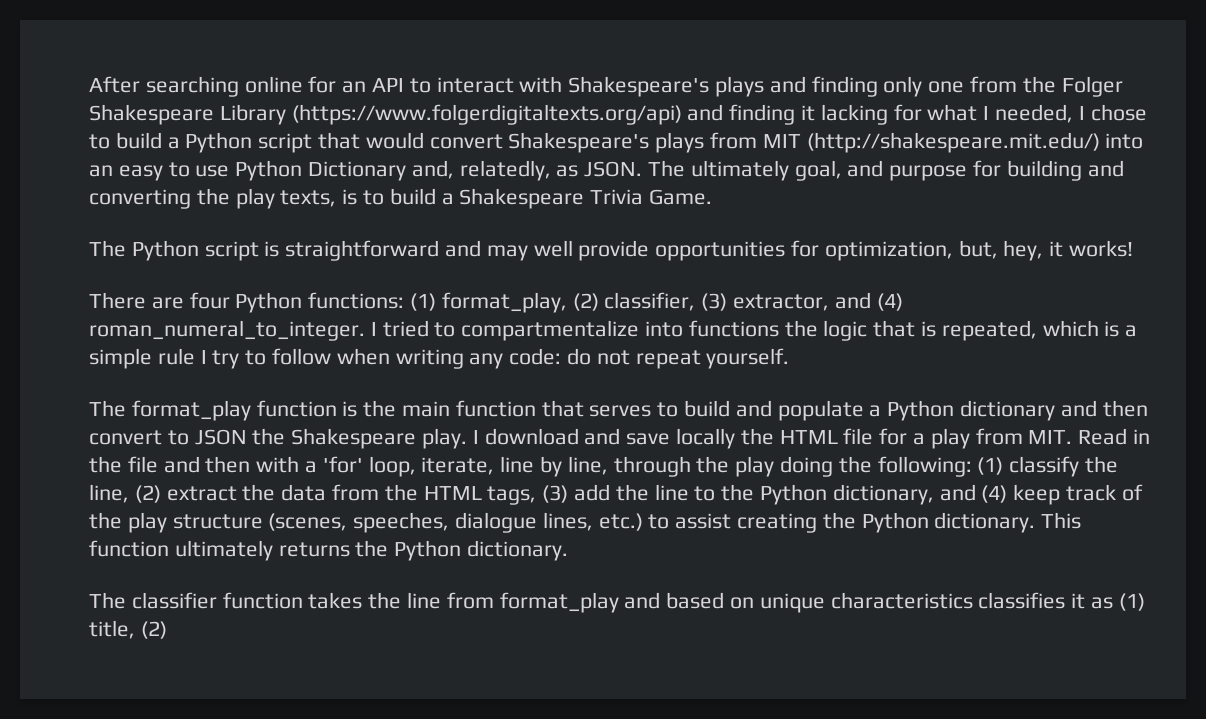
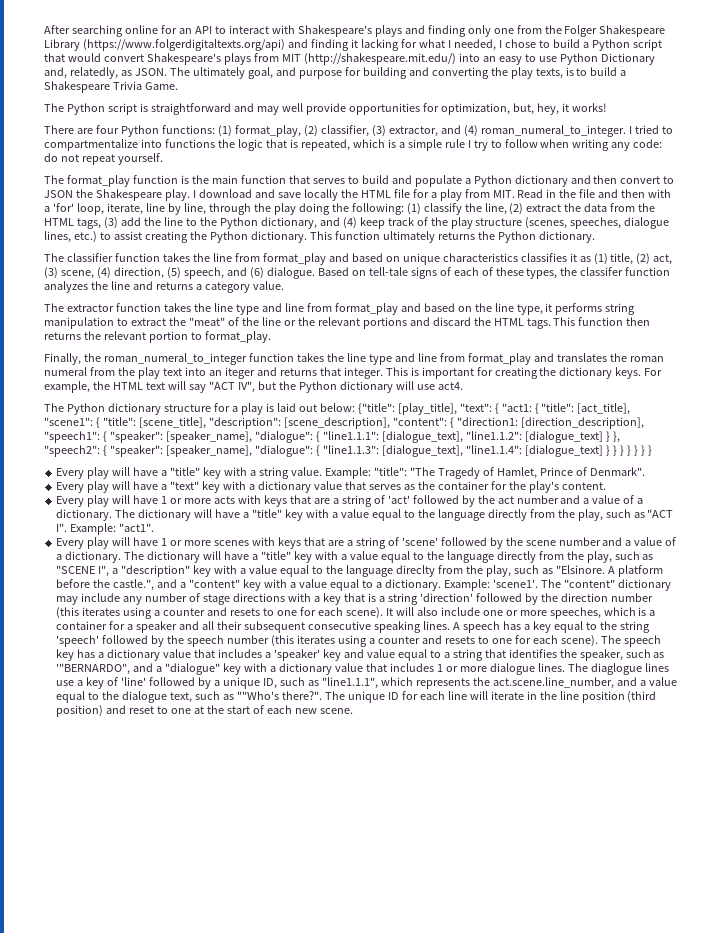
(167, 630) none -> [653,254,673,265] [44,267,671,279] [44,281,284,293] [44,303,636,315] [44,317,651,329] [44,331,271,343] [44,353,664,365] [44,367,663,379] [44,381,463,393] [44,403,631,415] [44,417,644,429] [44,431,620,443] [44,445,652,457] [56,467,645,479] [56,481,606,493] [56,495,644,507] [56,509,674,521] [56,523,155,535] [56,537,677,549] [56,551,654,563] [56,565,663,577] [56,579,671,591] [56,593,653,605] [56,607,656,619] [56,621,650,633] [56,635,661,647] [56,649,665,661] [56,663,669,675] [56,677,677,689] [56,691,657,703] [56,705,353,717] act, (3) scene, (4) direction, (5) speech, and (6) dialogue. Based on tell-tale signs of each of these types, the classifer function analyzes the line and returns a category value. // The extractor function takes the line type and line from format_play and based on the line type, it performs string manipulation to extract the "meat" of the line or the relevant portions and discard the HTML tags. This function then returns the relevant portion to format_play. // Finally, the roman_numeral_to_integer function takes the line type and line from format_play and translates the roman numeral from the play text into an iteger and returns that integer. This is important for creating the dictionary keys. For example, the HTML text will say "ACT IV", but the Python dictionary will use act4. // The Python dictionary structure for a play is laid out below: {"title": [play_title], "text": { "act1: { "title": [act_title], "scene1": { "title": [scene_title], "description": [scene_description], "content": { "direction1: [direction_description], "speech1": { "speaker": [speaker_name], "dialogue": { "line1.1.1": [dialogue_text], "line1.1.2": [dialogue_text] } }, "speech2": { "speaker": [speaker_name], "dialogue": { "line1.1.3": [dialogue_text], "line1.1.4": [dialogue_text] } } } } } } } // Every play will have a "title" key with a string value. Example: "title": "The Tragedy of Hamlet, Prince of Denmark". // Every play will have a "text" key with a dictionary value that serves as the container for the play's content. // Every play will have 1 or more acts with keys that are a string of 'act' followed by the act number and a value of a dictionary. The dictionary will have a "title" key with a value equal to the language directly from the play, such as "ACT I". Example: "act1". // Every play will have 1 or more scenes with keys that are a string of 'scene' followed by the scene number and a value of a dictionary. The dictionary will have a "title" key with a value equal to the language directly from the play, such as "SCENE I", a "description" key with a value equal to the language direclty from the play, such as "Elsinore. A platform before the castle.", and a "content" key with a value equal to a dictionary. Example: 'scene1'. The "content" dictionary may include any number of stage directions with a key that is a string 'direction' followed by the direction number (this iterates using a counter and resets to one for each scene). It will also include one or more speeches, which is a container for a speaker and all their subsequent consecutive speaking lines. A speech has a key equal to the string 'speech' followed by the speech number (this iterates using a counter and resets to one for each scene). The speech key has a dictionary value that includes a 'speaker' key and value equal to a string that identifies the speaker, such as '"BERNARDO", and a "dialogue" key with a dictionary value that includes 1 or more dialogue lines. The diaglogue lines use a key of 'line' followed by a unique ID, such as "line1.1.1", which represents the act.scene.line_number, and a value equal to the dialogue text, such as ""Who's there?". The unique ID for each line will iterate in the line position (third position) and reset to one at the start of each new scene.

